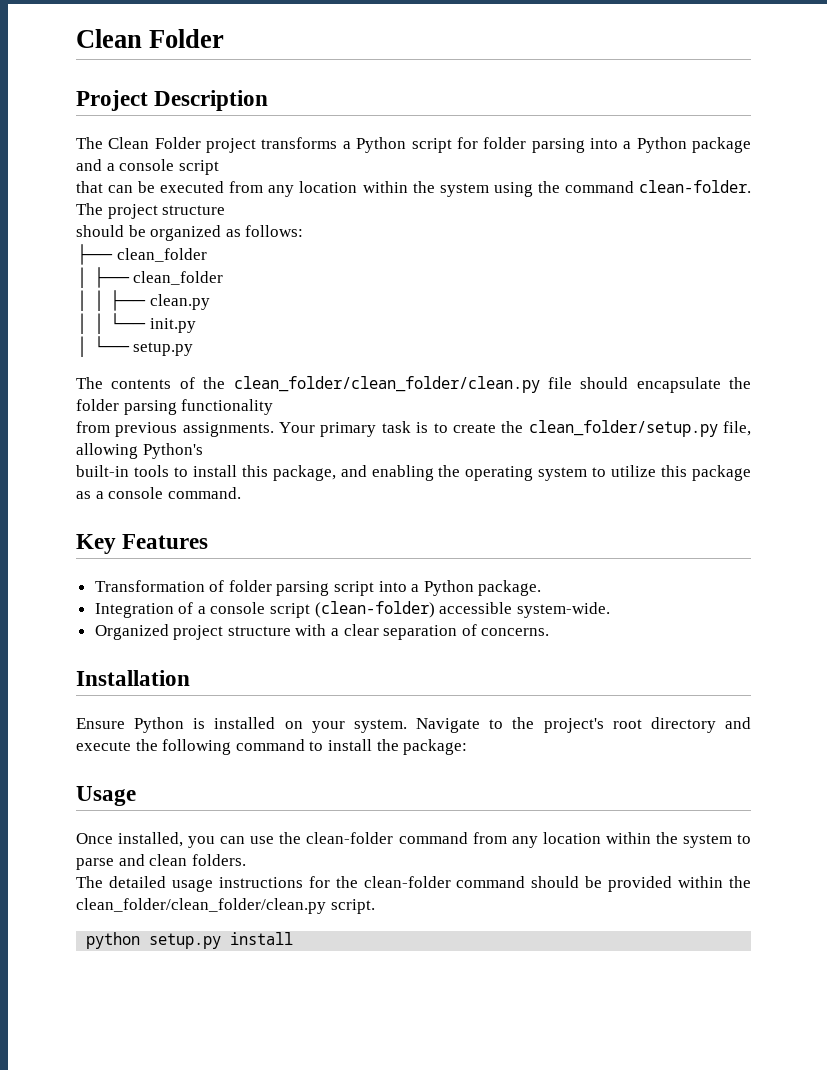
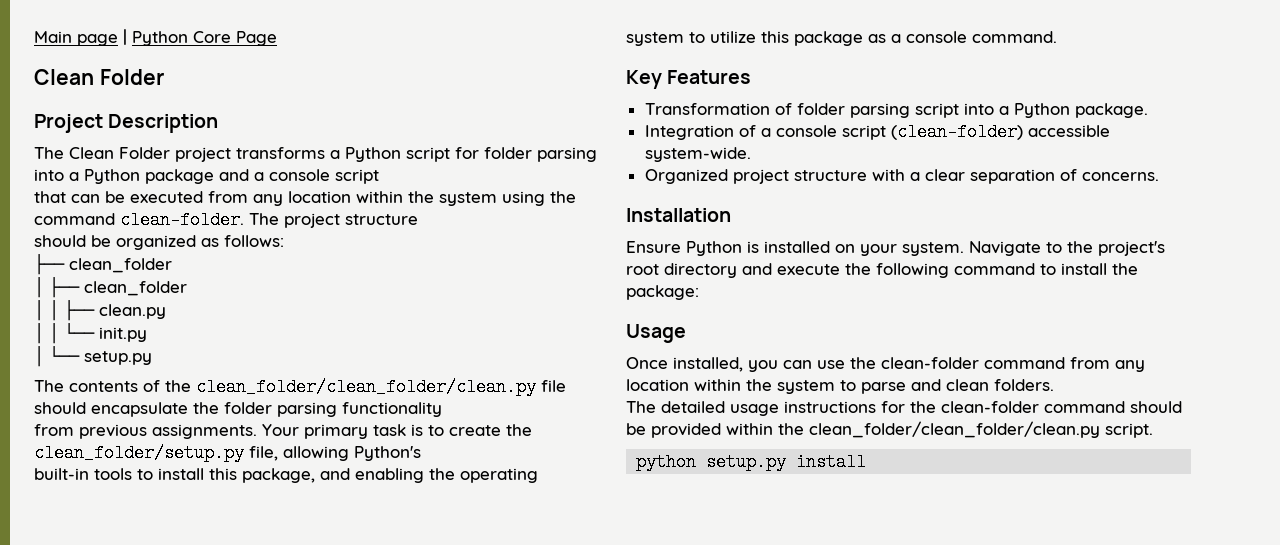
(76, 38) none -> [34,29,277,46] Main page | Python Core Page //

